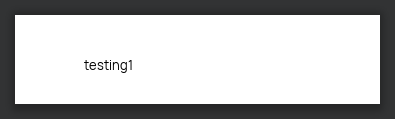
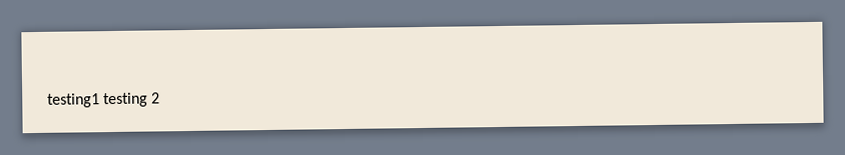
(133, 66) none -> [103,92,161,108] testing 2

